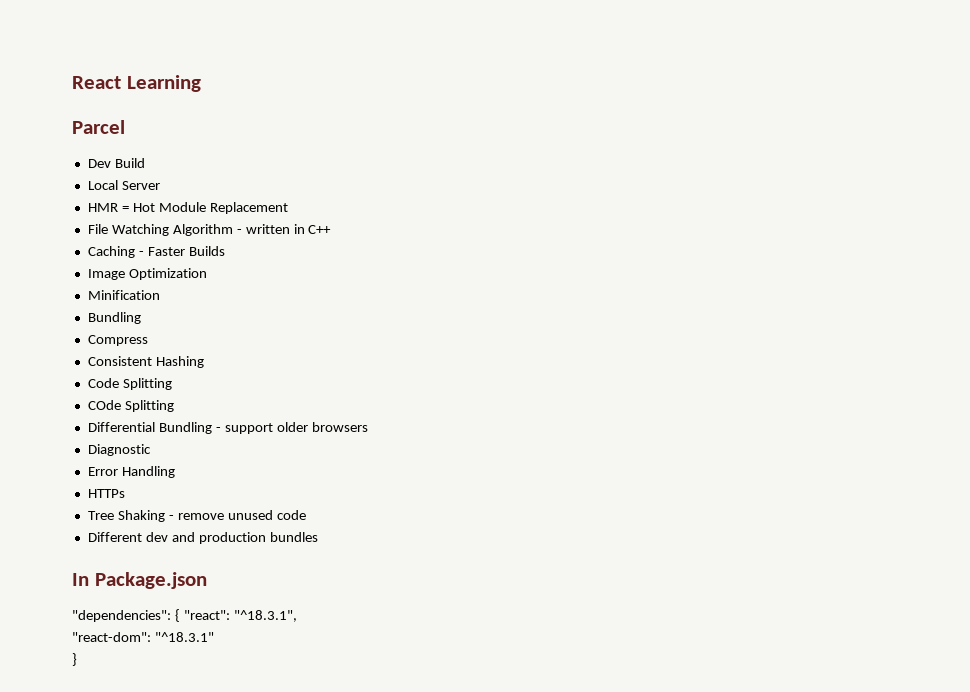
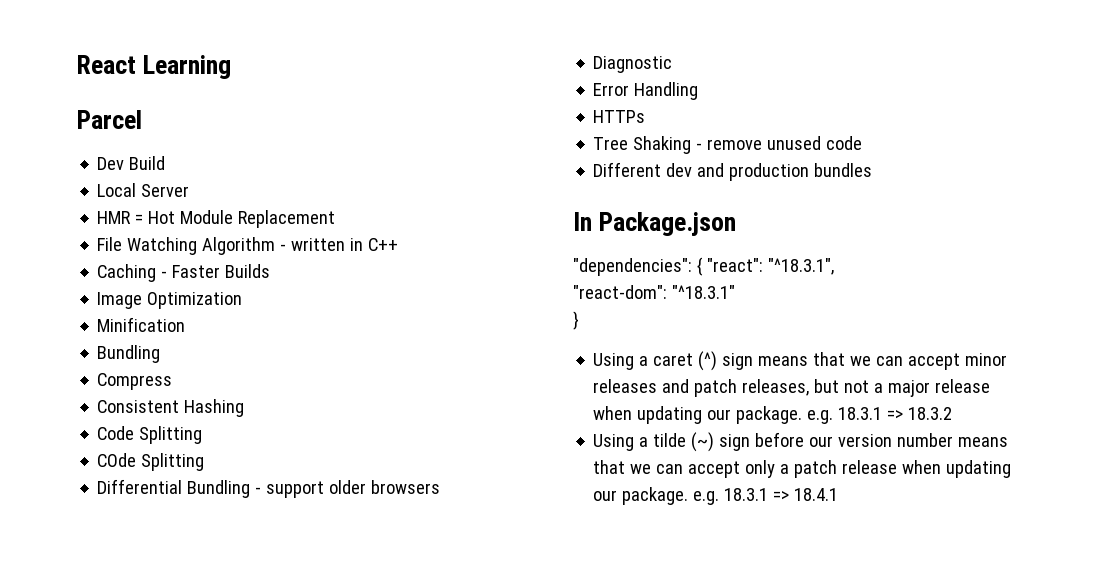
(77, 659) none -> [593,351,1008,371] [593,379,991,397] [593,406,953,424] [593,432,1009,452] [593,460,1012,478] [593,487,839,505] // Using a caret (^) sign means that we can accept minor releases and patch releases, but not a major release when updating our package. e.g. 18.3.1 => 18.3.2 // Using a tilde (~) sign before our version number means that we can accept only a patch release when updating our package. e.g. 18.3.1 => 18.4.1

